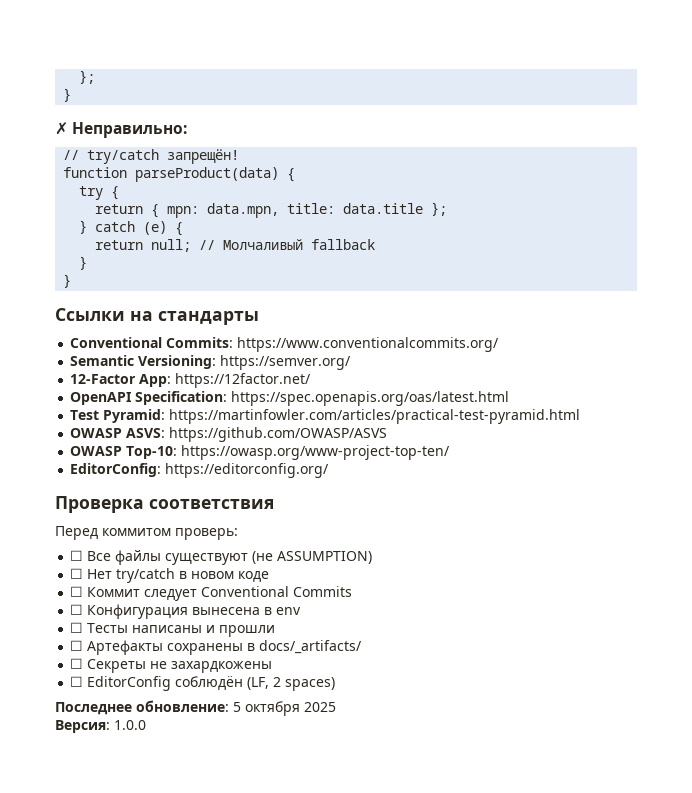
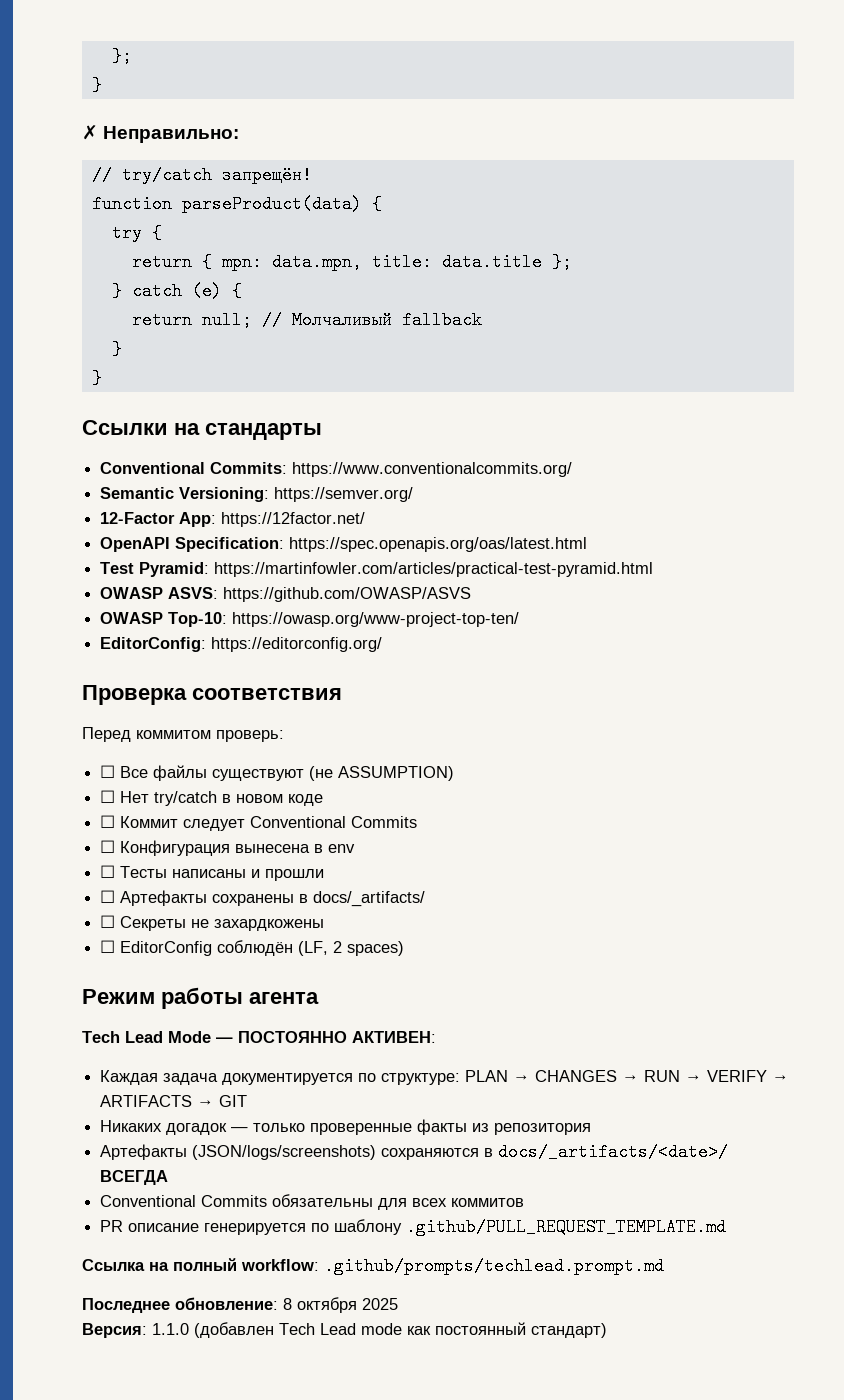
(336, 684) none -> [82,987,319,1009] [82,1031,436,1043] [100,1070,790,1085] [100,1095,248,1107] [100,1119,592,1135] [100,1143,729,1161] [100,1170,169,1185] [100,1194,525,1210] [100,1218,727,1236] [82,1257,664,1275] // Режим работы агента // Tech Lead Mode — ПОСТОЯННО АКТИВЕН: // Каждая задача документируется по структуре: PLAN → CHANGES → RUN → VERIFY → ARTIFACTS → GIT // Никаких догадок — только проверенные факты из репозитория // Артефакты (JSON/logs/screenshots) сохраняются в docs/_artifacts/<date>/ ВСЕГДА // Conventional Commits обязательны для всех коммитов // PR описание генерируется по шаблону .github/PULL_REQUEST_TEMPLATE.md // Ссылка на полный workflow: .github/prompts/techlead.prompt.md
[233,702,241,712] 5 -> [283,1298,292,1310] 8
[114,720,146,730] 1.0.0 -> [152,1322,607,1338] 1.1.0 (добавлен Tech Lead mode как постоянный стандарт)

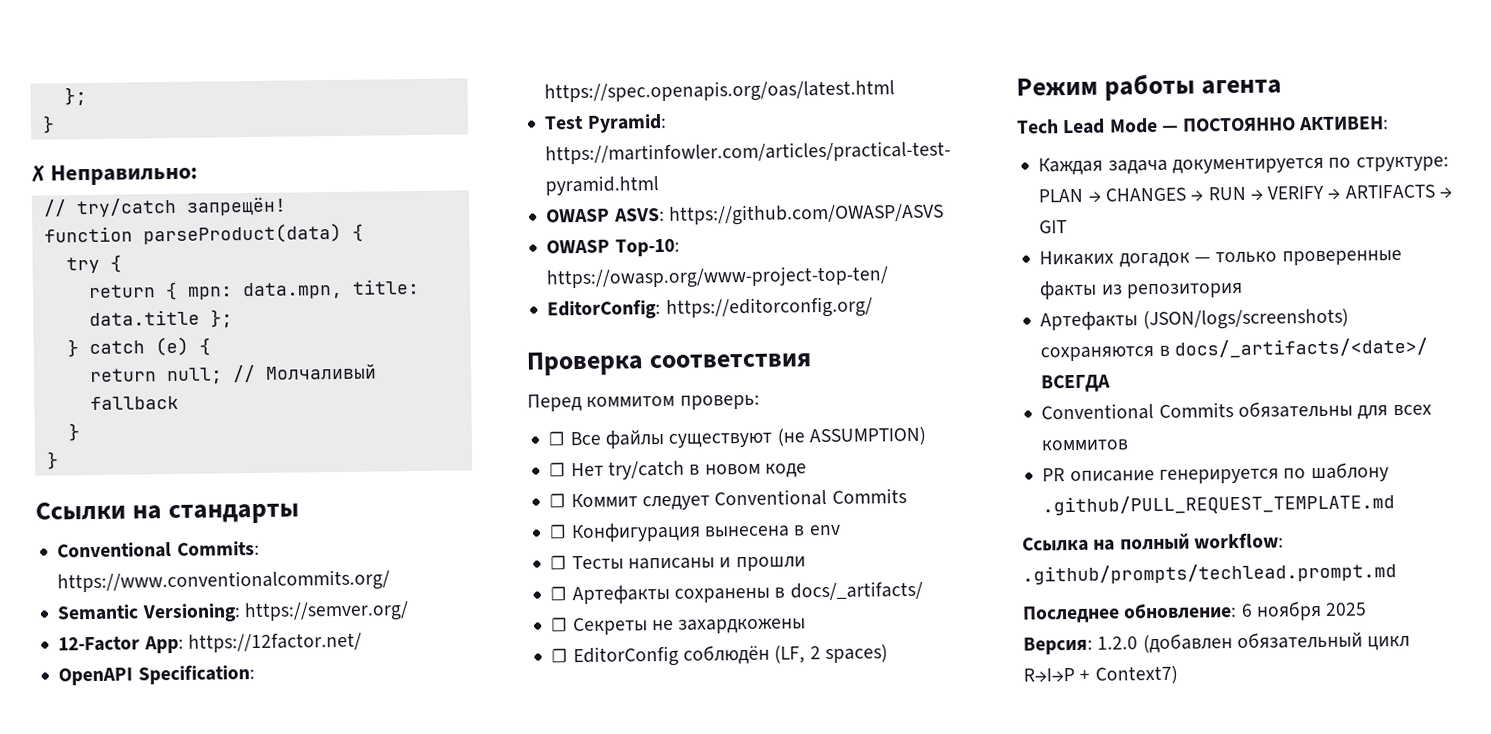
[283,1297,357,1313] 8 октября -> [1240,600,1322,621] 6 ноября
[152,1322,607,1338] 1.1.0 (добавлен Tech Lead mode как постоянный стандарт) -> [1097,631,1411,654] [1023,665,1178,685] 1.2.0 (добавлен обязательный цикл R→I→P + Context7)

